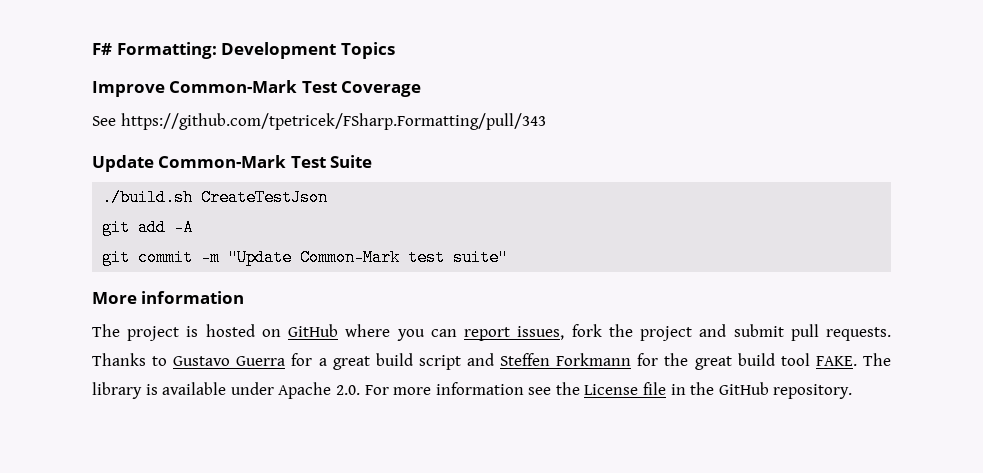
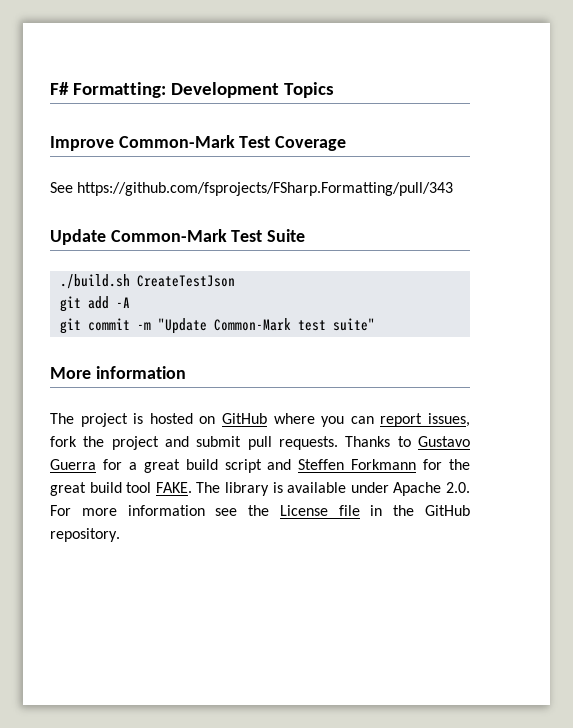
[120,113,546,130] https://github.com/tpetricek/FSharp.Formatting/pull/343 -> [77,182,454,196] https://github.com/fsprojects/FSharp.Formatting/pull/343

